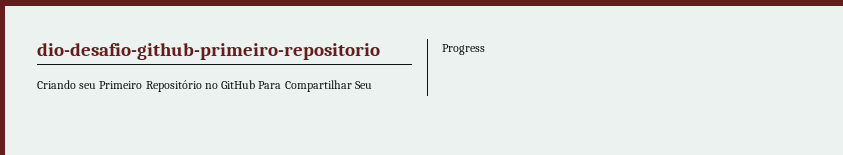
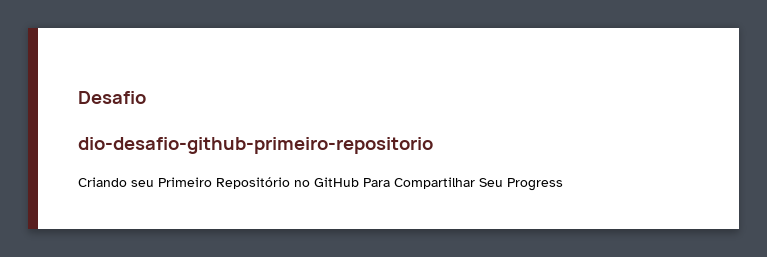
(37, 51) none -> [78,91,146,104] Desafio //

